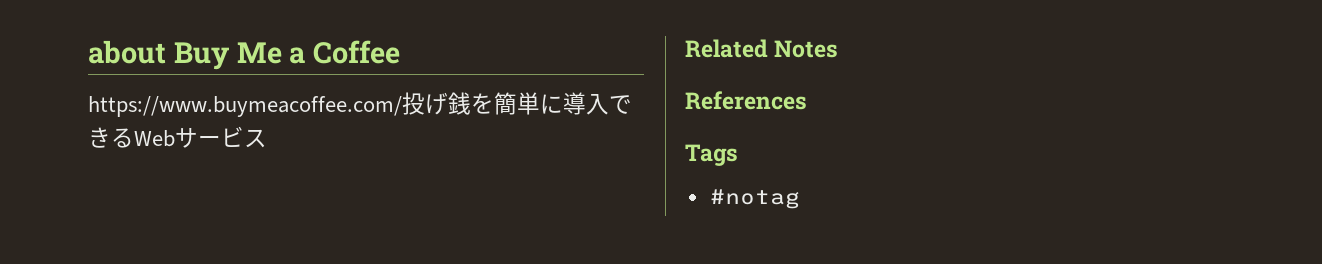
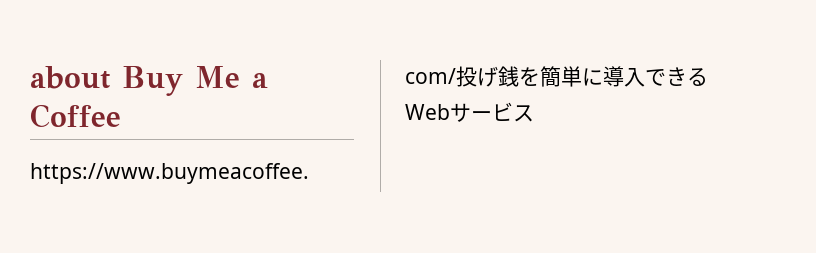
[685,39,839,58] [685,91,807,110] [685,144,738,166] [709,189,800,209] // Related Notes // References // Tags // #notag -> (534, 113) none

